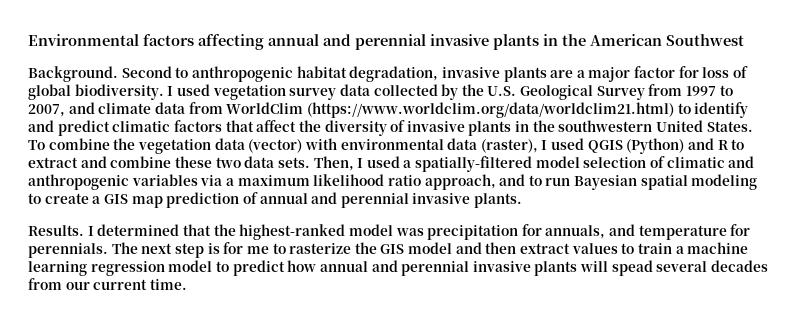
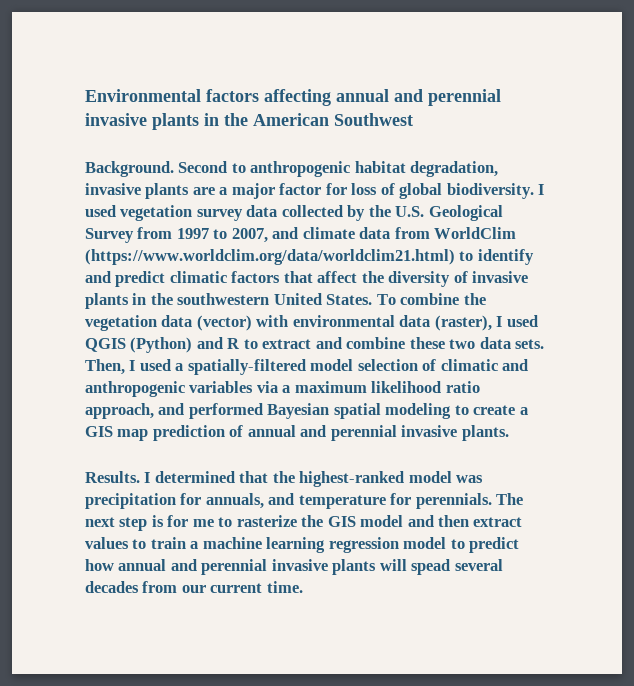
[528,175,571,186] to run -> [188,403,263,419] performed

